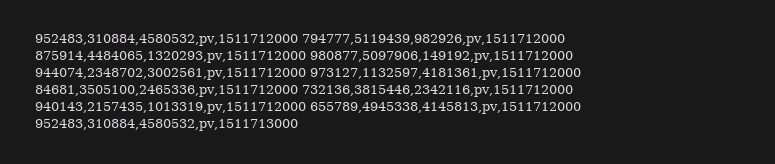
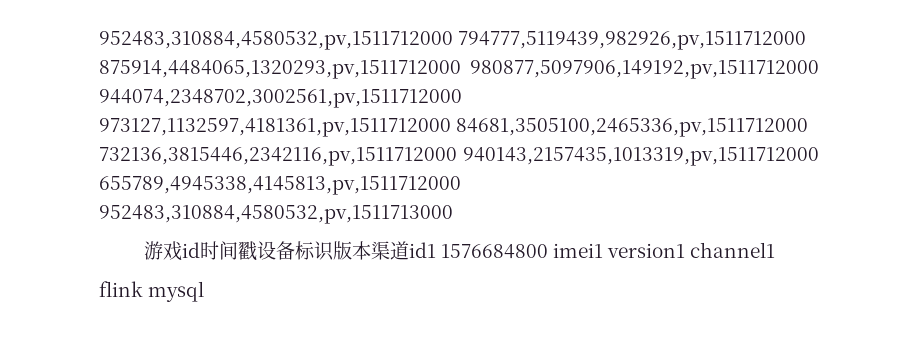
(298, 125) none -> [143,241,776,261] [99,281,205,302] // 游戏id时间戳设备标识版本渠道id1 1576684800 imei1 version1 channel1 // flink mysql

